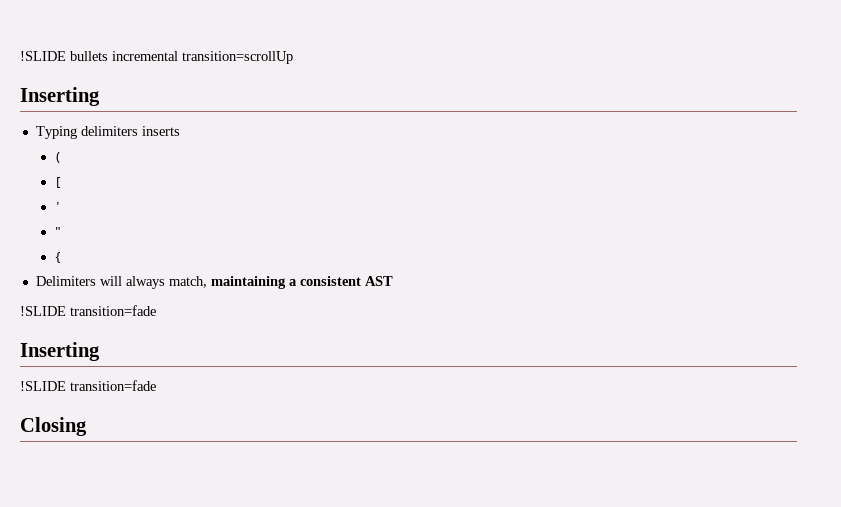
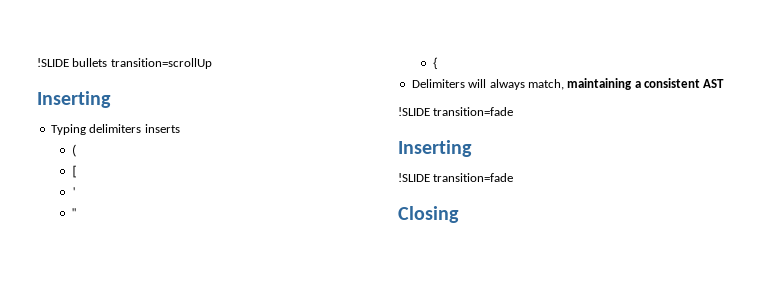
[112,51,178,61] incremental -> (108, 62) none

